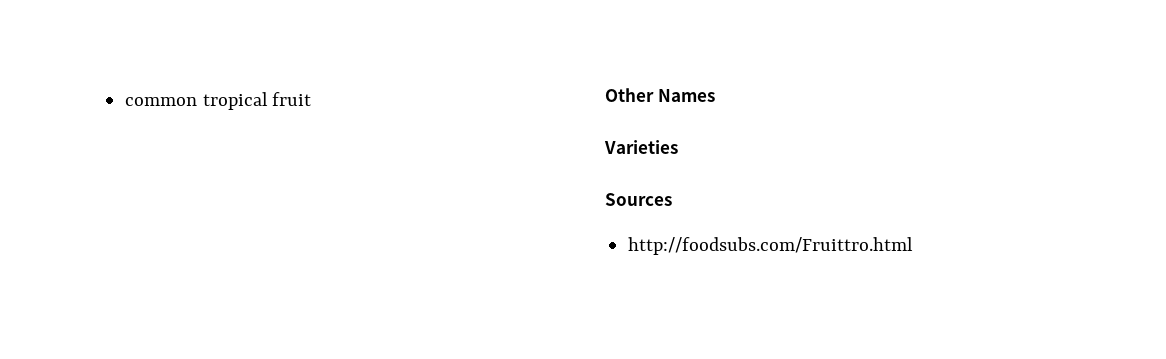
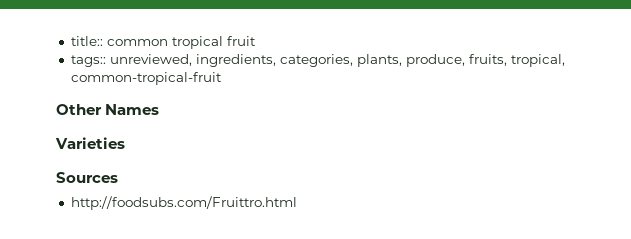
(125, 101) none -> [70,36,103,46] title::
(312, 99) none -> [70,54,565,67] [70,72,222,85] // tags:: unreviewed, ingredients, categories, plants, produce, fruits, tropical, common-tropical-fruit

